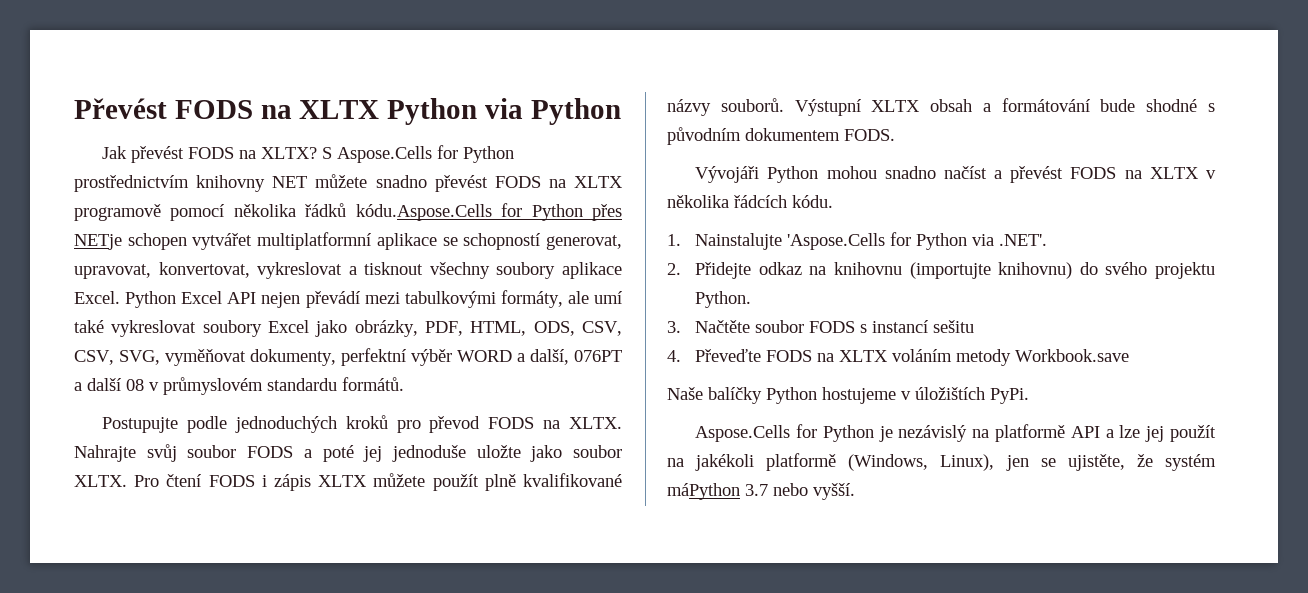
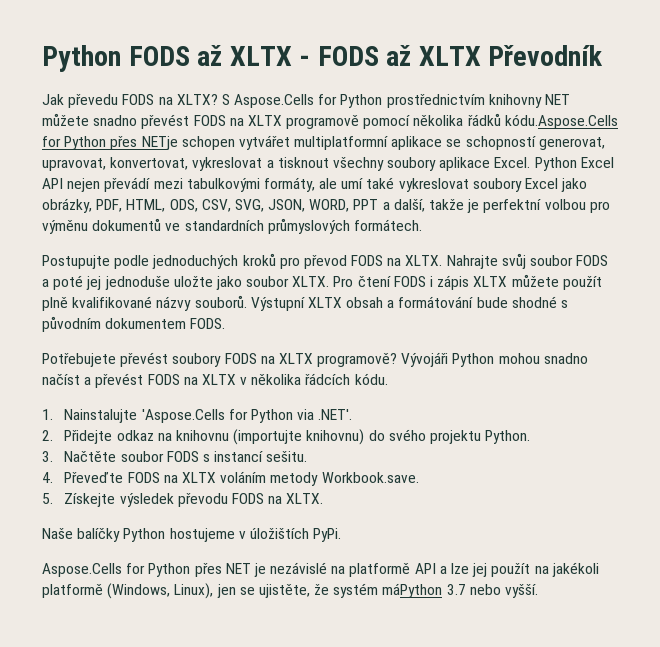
[74,98,621,125] Převést FODS na XLTX Python via Python -> [42,45,604,72] Python FODS až XLTX - FODS až XLTX Převodník
[131,146,185,163] převést -> [68,94,119,108] převedu
[74,348,622,366] [74,377,404,395] CSV, SVG, vyměňovat dokumenty, perfektní výběr WORD a další, 076PT a další 08 v průmyslovém standardu formátů. -> [234,199,610,213] [42,218,422,234] SVG, JSON, WORD, PPT a další, takže je perfektní volbou pro výměnu dokumentů ve standardních průmyslových formátech.
(895, 135) none -> [42,352,398,367] Potřebujete převést soubory FODS na XLTX programově?
[933,320,975,333] sešitu -> [266,451,308,462] sešitu.
[1015,349,1130,362] Workbook.save -> [321,472,419,483] [42,493,324,507] Workbook.save. // 5. Získejte výsledek převodu FODS na XLTX.
[878,425,968,442] je nezávislý -> [194,562,328,577] přes NET je nezávislé

